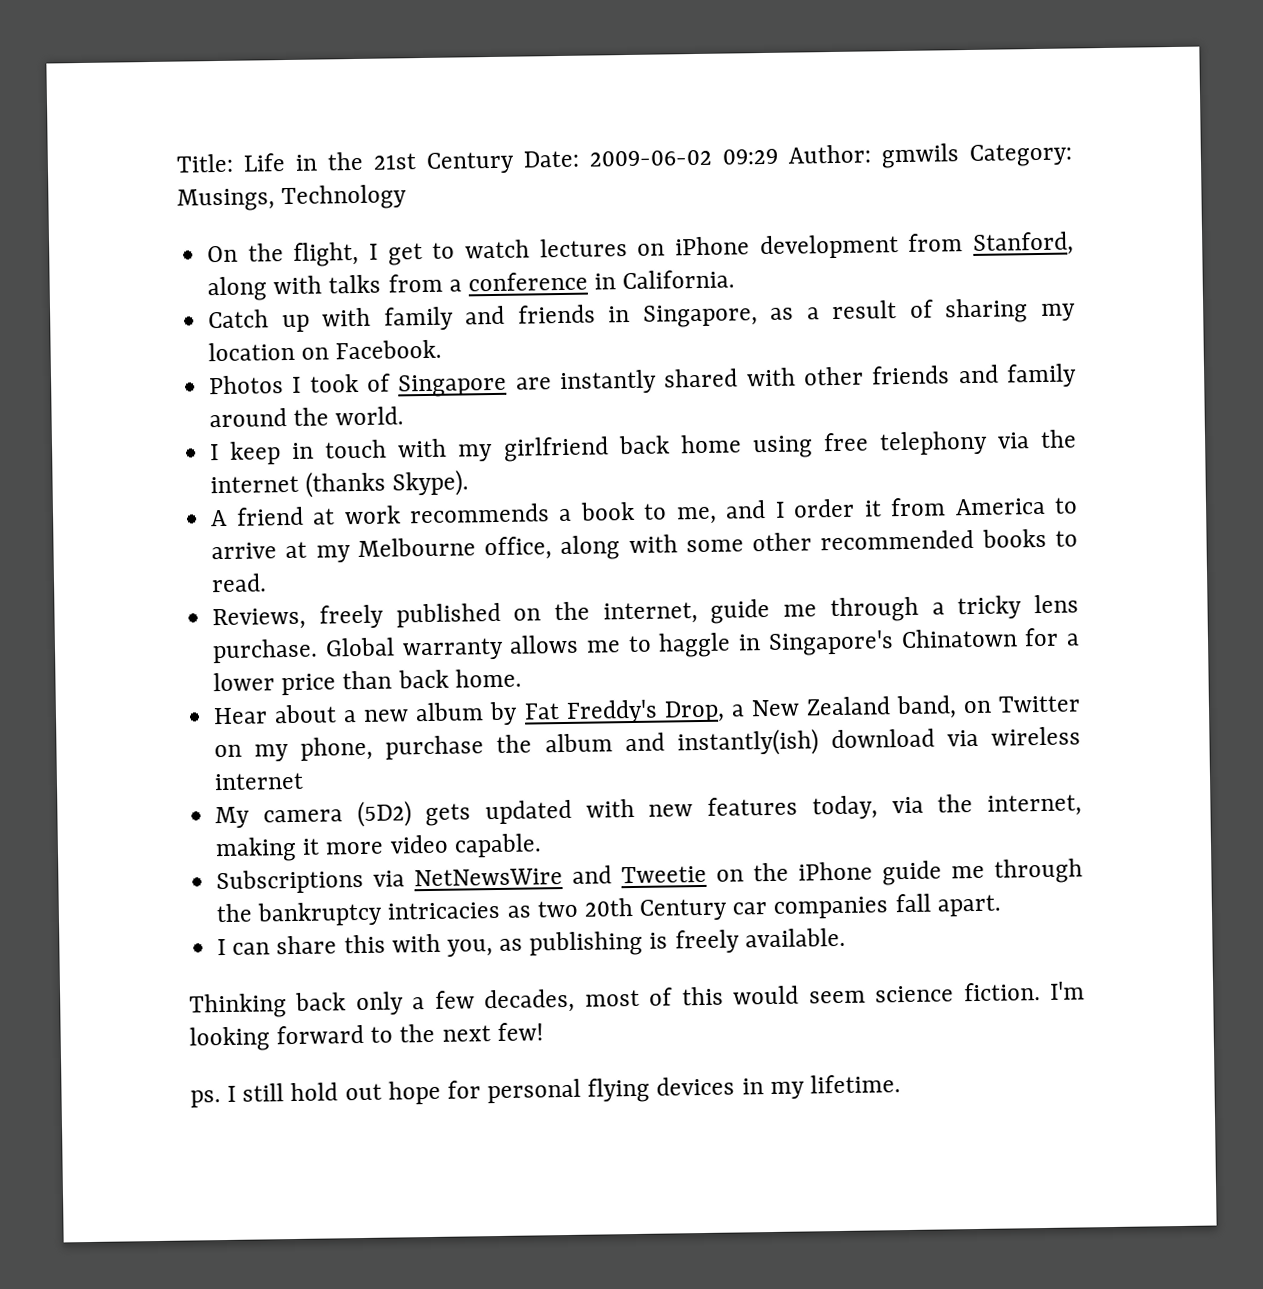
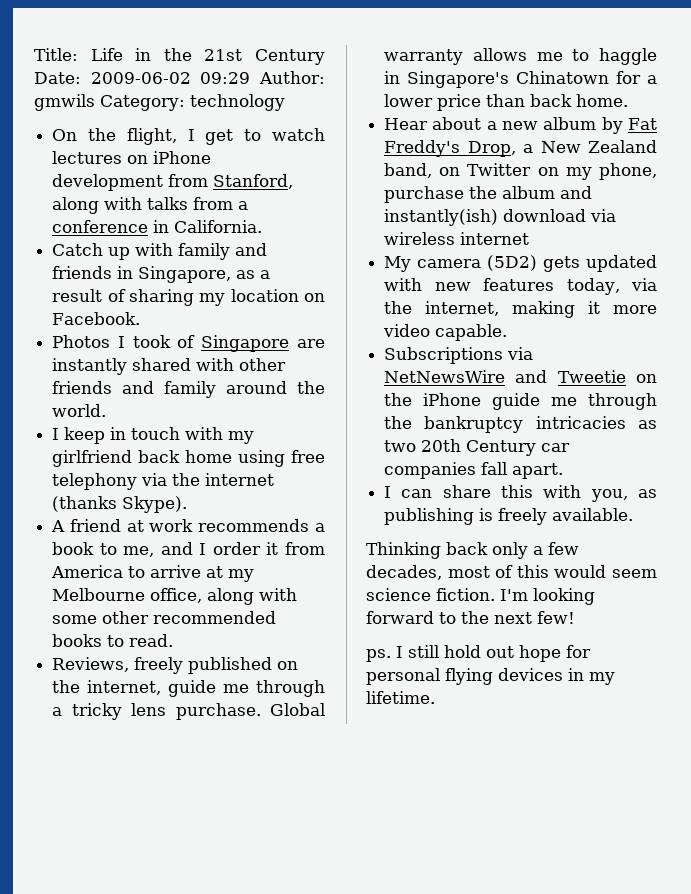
[177,184,408,212] Musings, Technology -> [190,94,285,111] technology

